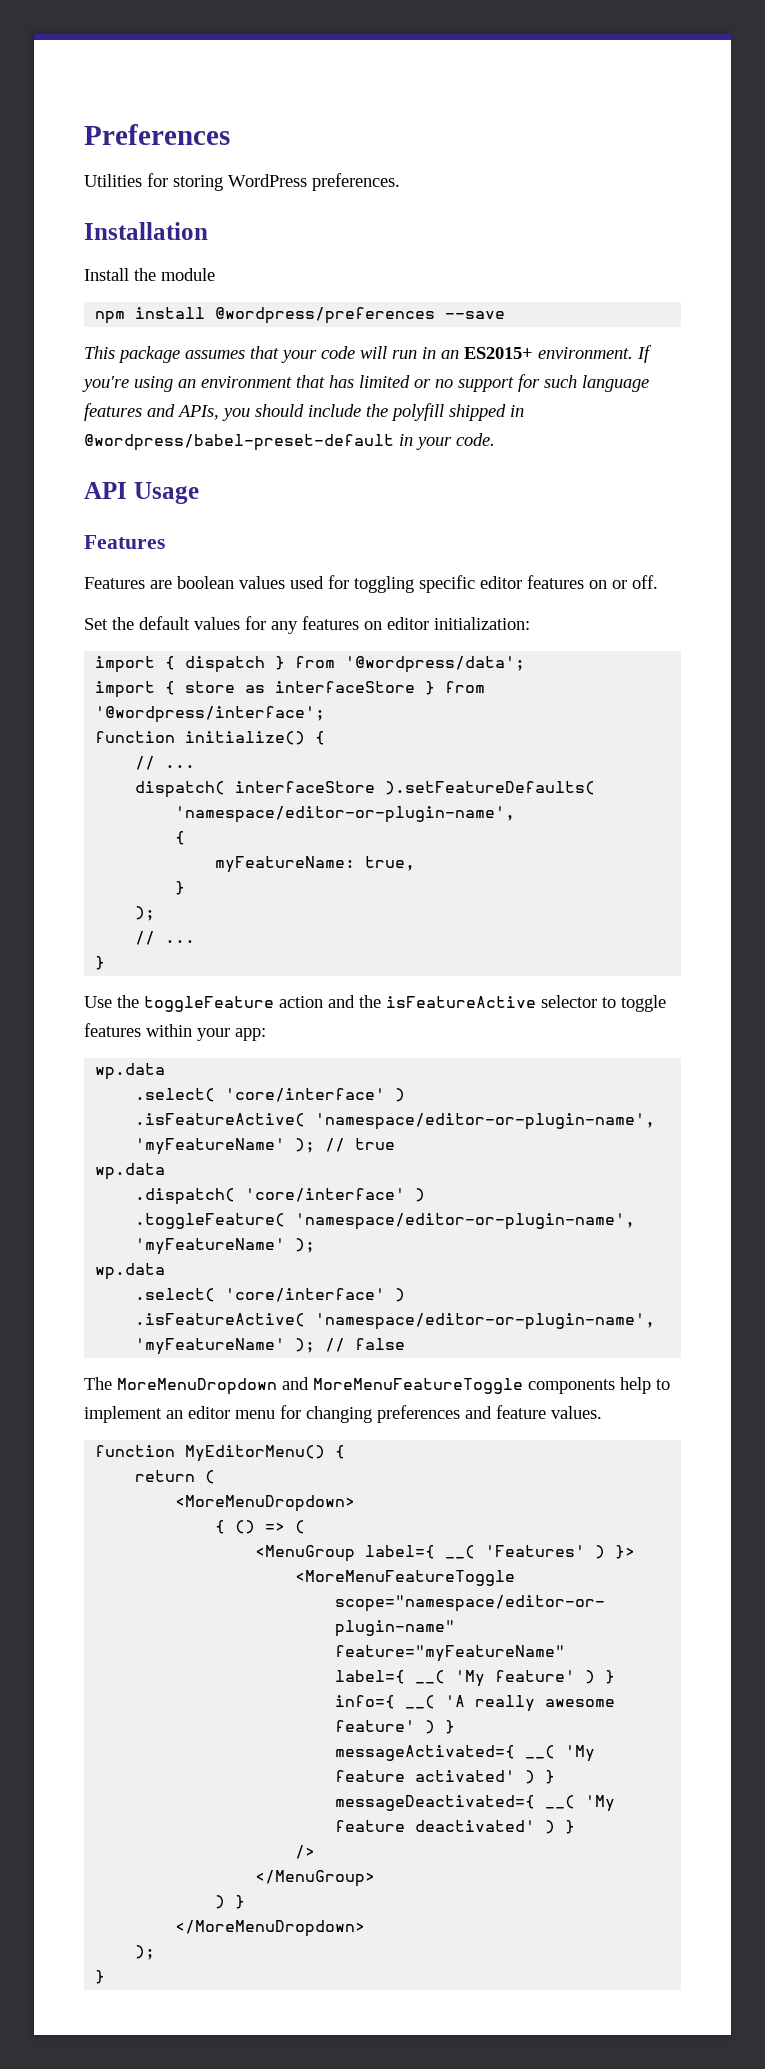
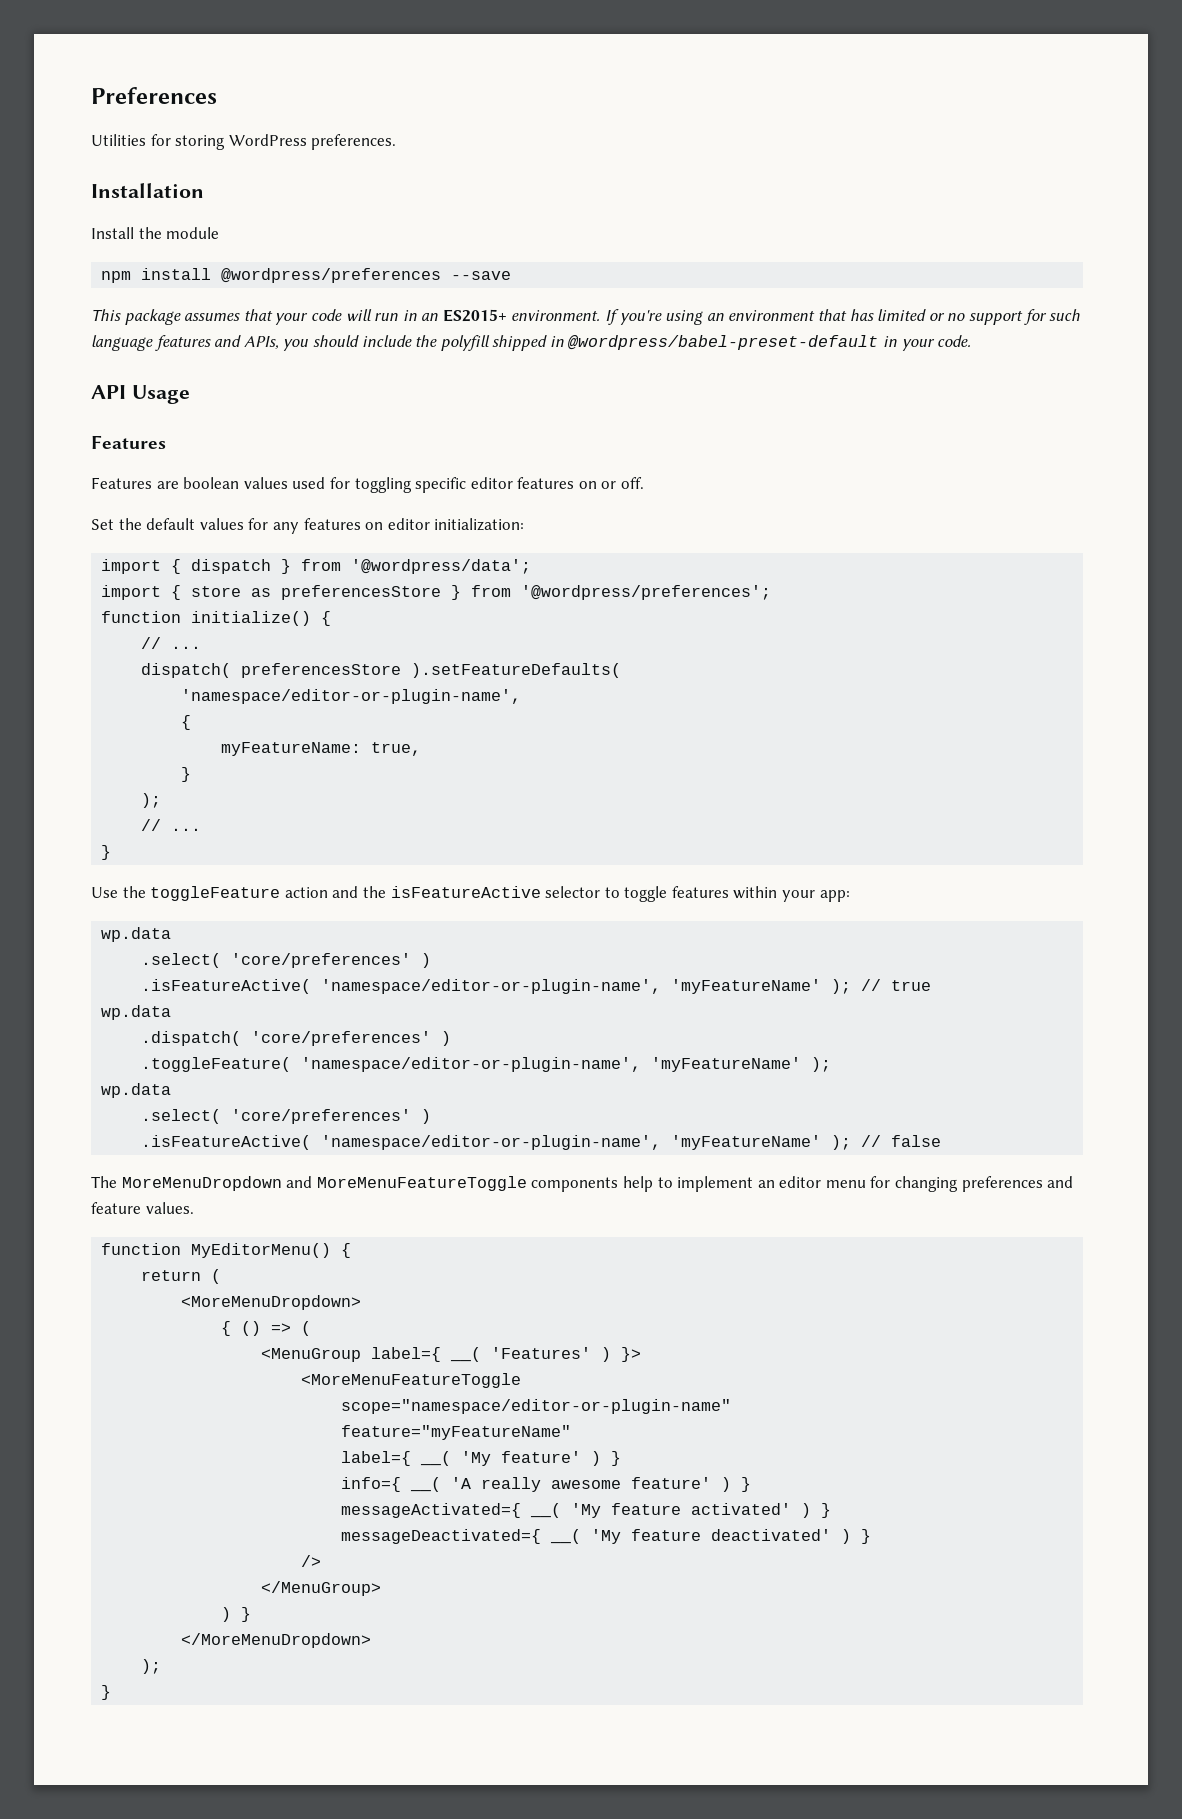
[275,681,486,695] [95,706,326,723] interfaceStore } from '@wordpress/interface'; -> [281,585,772,600] preferencesStore } from '@wordpress/preferences';
[235,781,376,793] interfaceStore -> [241,663,402,678] preferencesStore
[225,1088,386,1102] 'core/interface' -> [231,953,412,968] 'core/preferences'
[245,1188,406,1202] 'core/interface' -> [251,1031,432,1046] 'core/preferences'
[225,1288,386,1302] 'core/interface' -> [231,1109,412,1124] 'core/preferences'

